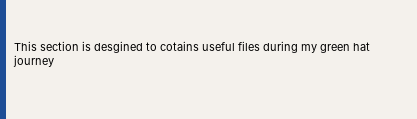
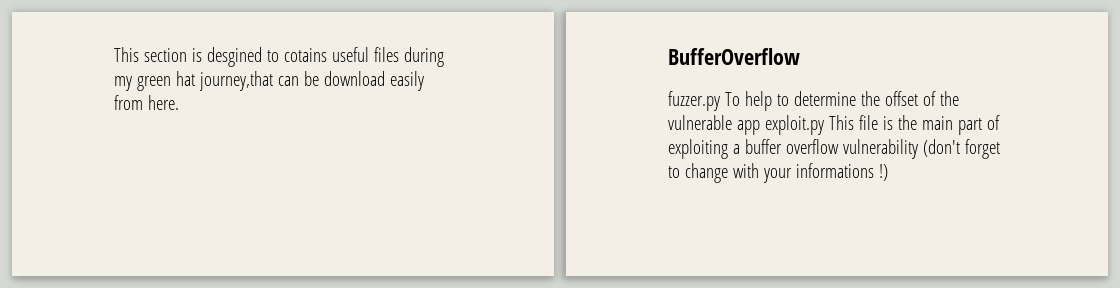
[13,55,54,67] journey -> [198,71,424,91] [114,95,179,110] [668,48,800,65] [668,91,959,111] [668,115,1000,135] [668,139,1000,159] [668,163,888,183] journey,that can be download easily from here. // BufferOverflow // fuzzer.py To help to determine the offset of the vulnerable app exploit.py This file is the main part of exploiting a buffer overflow vulnerability (don't forget to change with your informations !)

